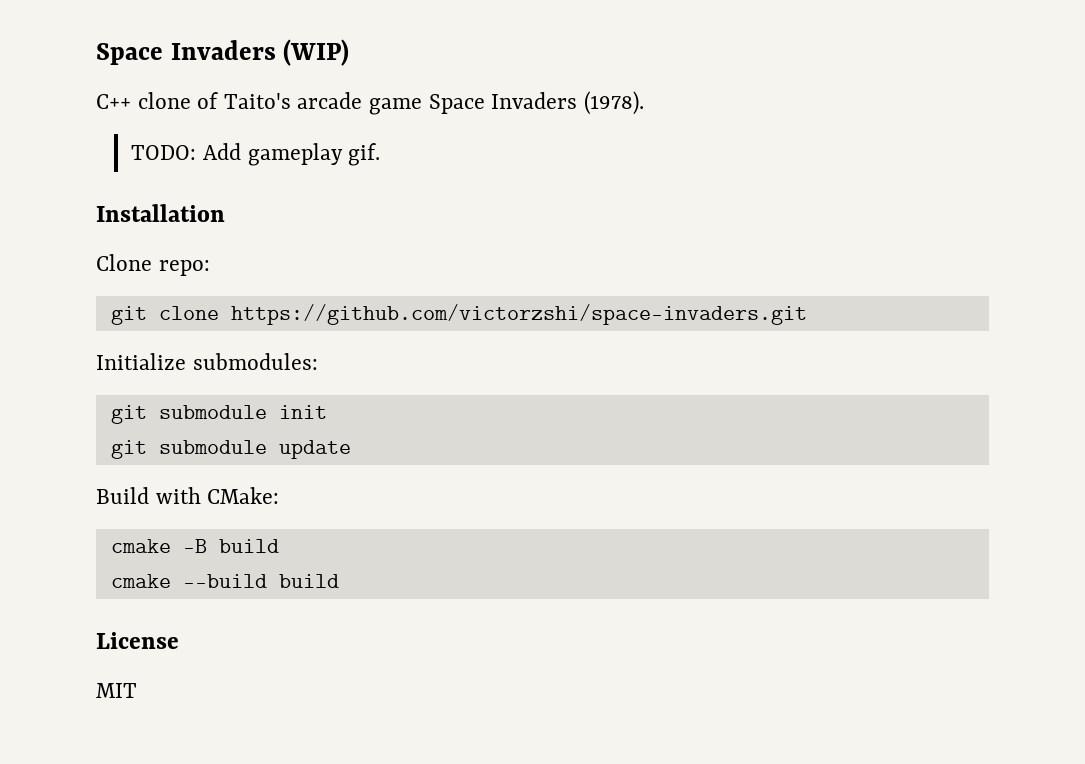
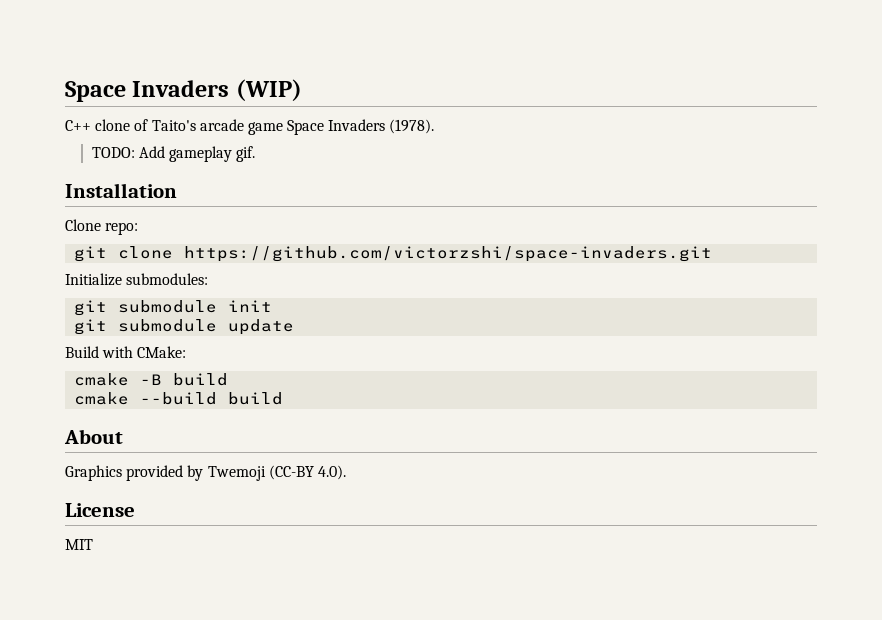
(339, 581) none -> [64,429,123,444] [65,465,346,481] // About // Graphics provided by Twemoji (CC-BY 4.0).

